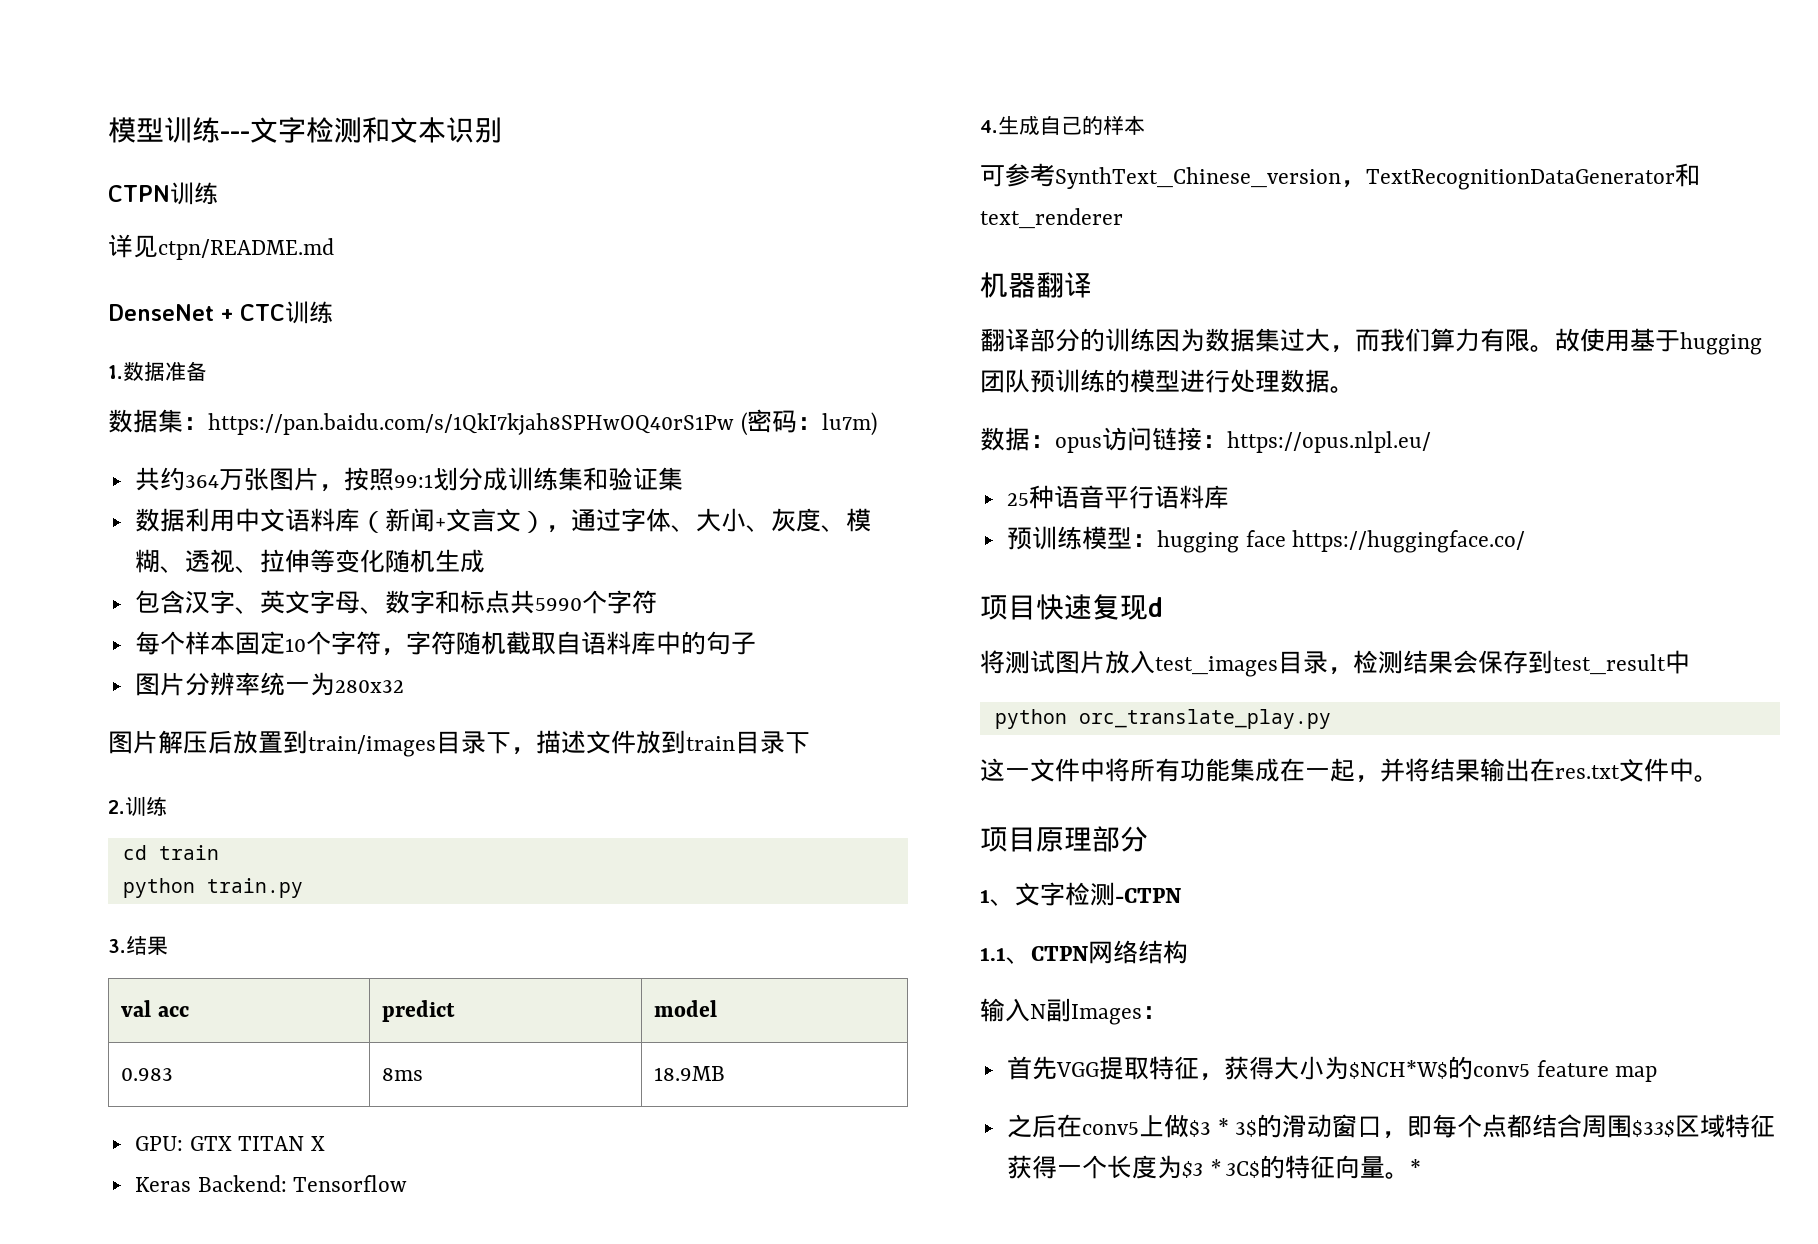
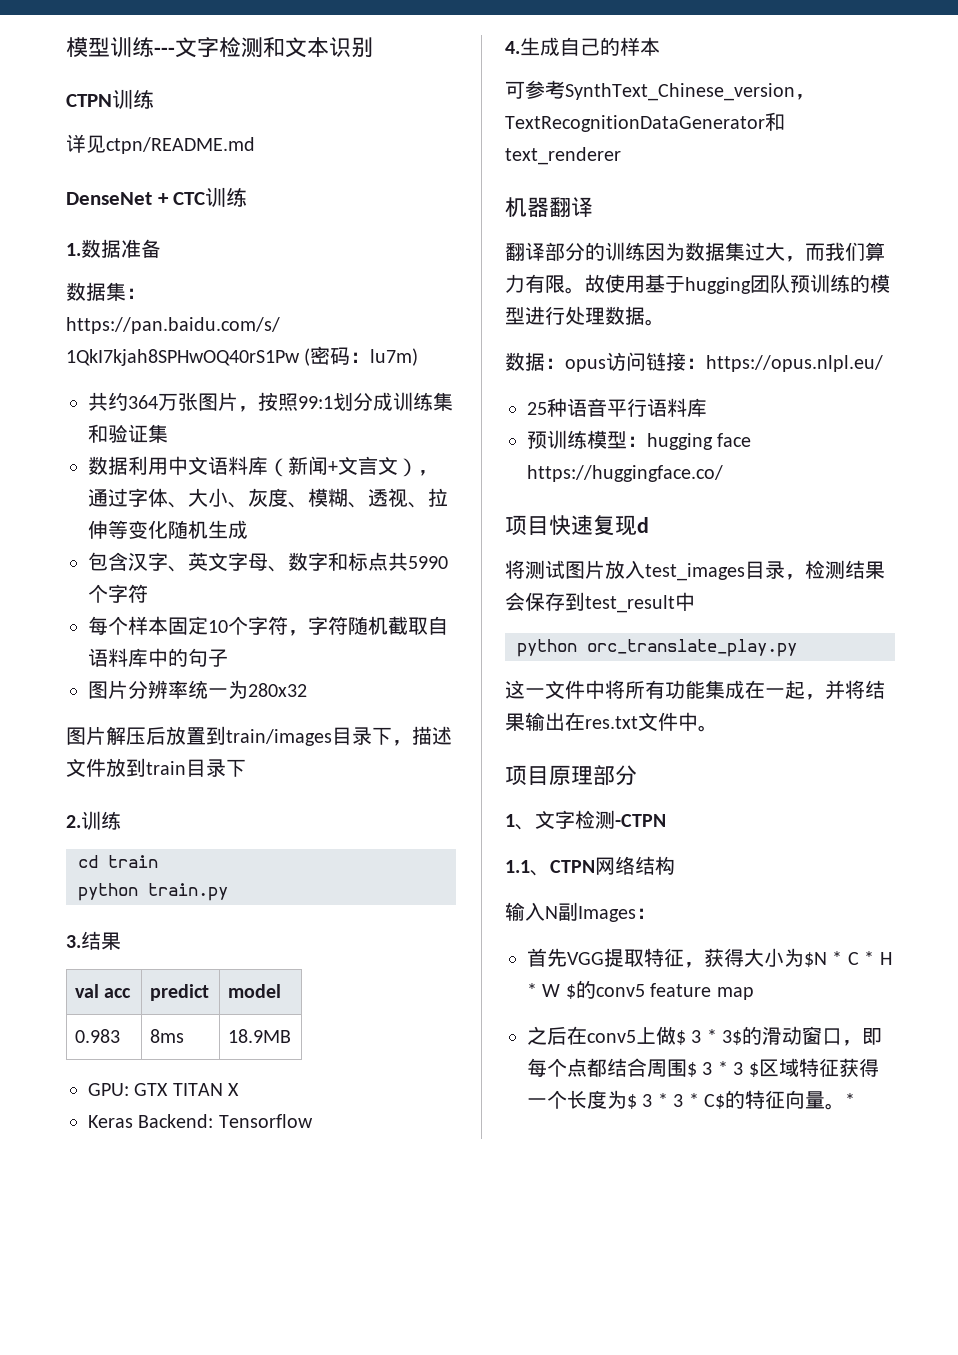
[1348,1060,1448,1079] $NCH*W$ -> [804,951,892,967] [527,983,576,999] $N * C * H * W $
[1188,1120,1211,1137] $3 -> [676,1030,702,1045] $ 3
[1632,1120,1676,1137] $33$ -> [687,1061,759,1077] $ 3 * 3 $
[1181,1159,1261,1178] $3 * 3C$ -> [627,1093,725,1109] $ 3 * 3 * C$

